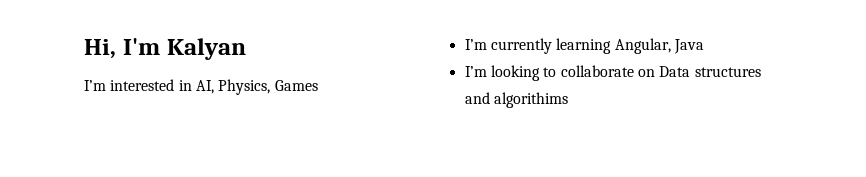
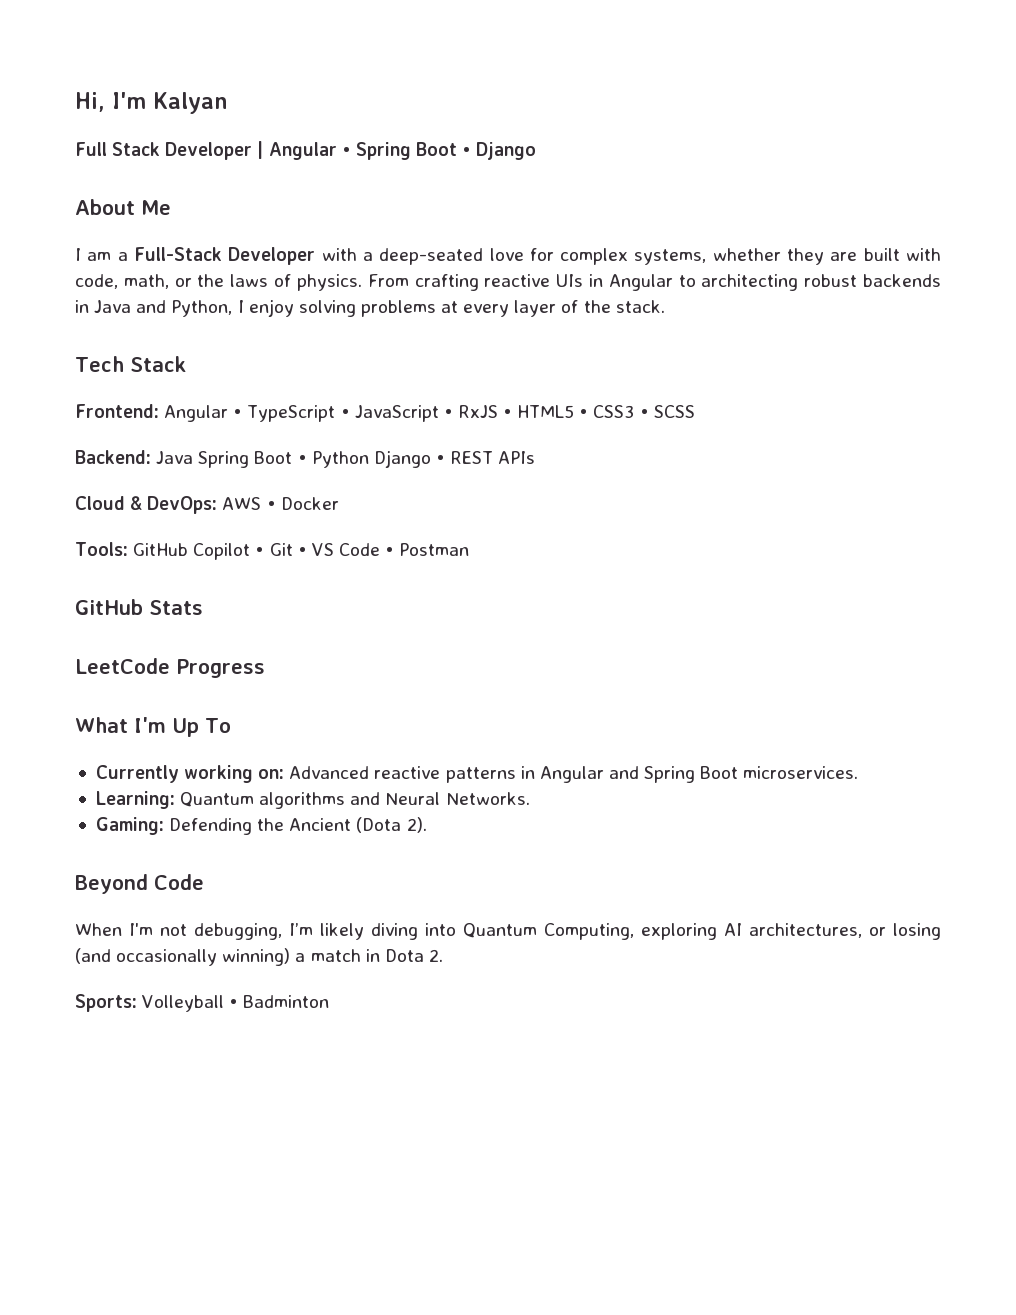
[84,79,318,95] [464,38,704,54] [464,65,761,81] [464,92,568,108] I’m interested in AI, Physics, Games // I’m currently learning Angular, Java // I’m looking to collaborate on Data structures and algorithims -> [75,141,537,160] [75,199,171,215] [75,247,941,265] [75,274,941,291] [75,299,665,317] [75,356,186,372] [75,404,695,422] [75,450,536,468] [75,496,339,514] [75,542,470,560] [75,599,203,615] [75,658,265,678] [75,717,231,737] [95,765,859,783] [95,791,530,809] [95,817,427,835] [75,874,204,894] [75,923,941,940] [75,948,443,966] [75,994,330,1012] Full Stack Developer | Angular • Spring Boot • Django // About Me // I am a Full-Stack Developer with a deep-seated love for complex systems, whether they are built with code, math, or the laws of physics. From crafting reactive UIs in Angular to architecting robust backends in Java and Python, I enjoy solving problems at every layer of the stack. // Tech Stack // Frontend: Angular • TypeScript • JavaScript • RxJS • HTML5 • CSS3 • SCSS // Backend: Java Spring Boot • Python Django • REST APIs // Cloud & DevOps: AWS • Docker // Tools: GitHub Copilot • Git • VS Code • Postman // GitHub Stats // LeetCode Progress // What I'm Up To // Currently working on: Advanced reactive patterns in Angular and Spring Boot microservices. // Learning: Quantum algorithms and Neural Networks. // Gaming: Defending the Ancient (Dota 2). // Beyond Code // When I'm not debugging, I’m likely diving into Quantum Computing, exploring AI architectures, or losing (and occasionally winning) a match in Dota 2. // Sports: Volleyball • Badminton

